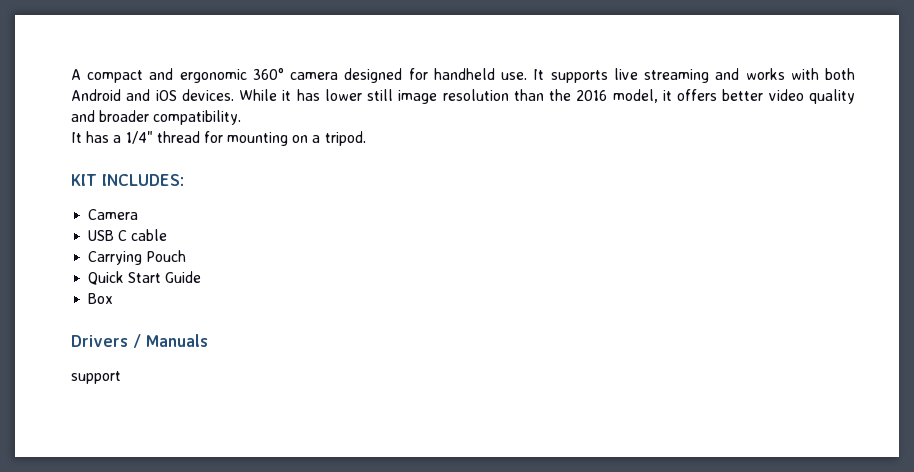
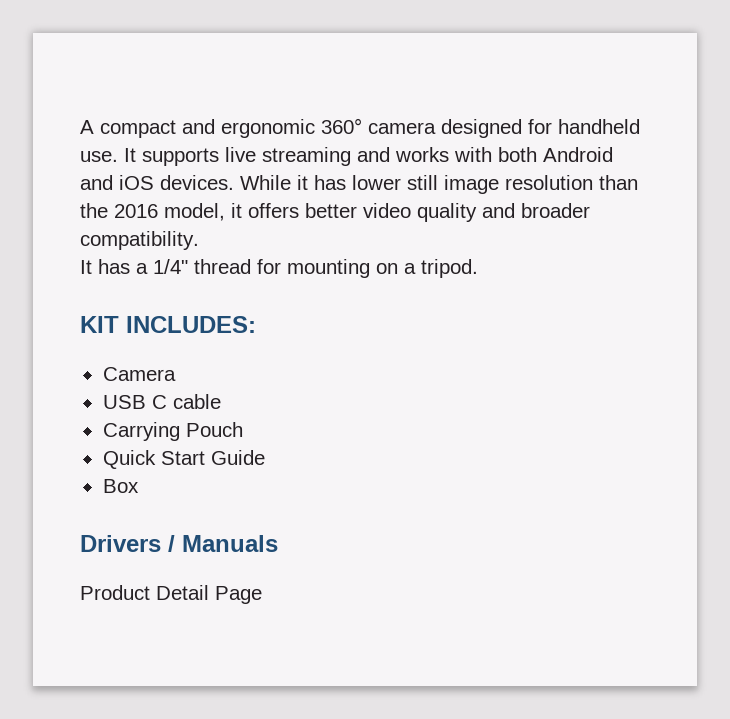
[71,371,121,384] support -> [80,585,262,604] Product Detail Page

